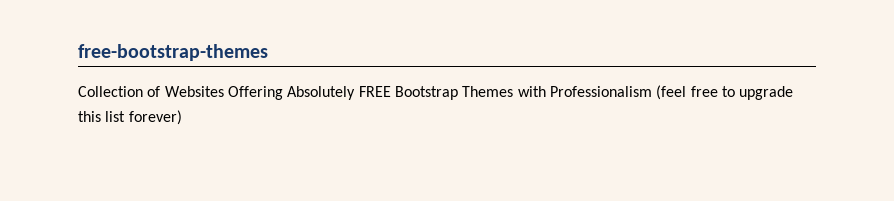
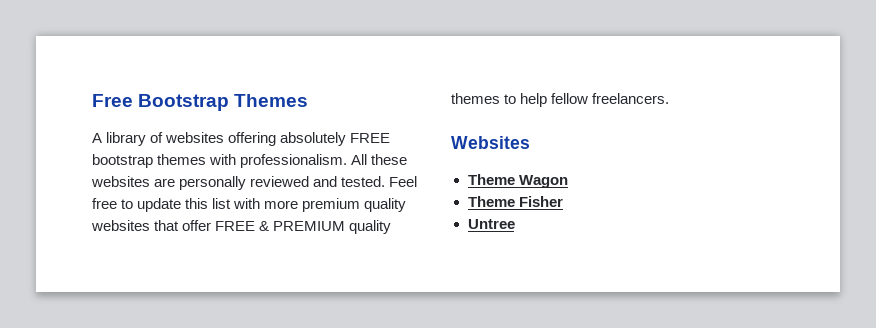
[78,44,268,61] [78,85,687,100] free-bootstrap-themes // Collection of Websites Offering Absolutely FREE Bootstrap Themes with Professionalism (feel -> [92,94,309,111] [92,132,391,146] [92,154,408,168] [91,176,418,190] Free Bootstrap Themes // A library of websites offering absolutely FREE bootstrap themes with professionalism. All these websites are personally reviewed and tested. Feel
[739,86,794,100] upgrade -> [137,198,182,212] update
[128,110,182,125] forever) -> [233,198,407,212] [91,220,392,234] [451,93,670,107] [451,136,530,149] [467,174,568,188] [467,196,563,207] [467,219,515,229] with more premium quality websites that offer FREE & PREMIUM quality themes to help fellow freelancers. // Websites // Theme Wagon // Theme Fisher // Untree

